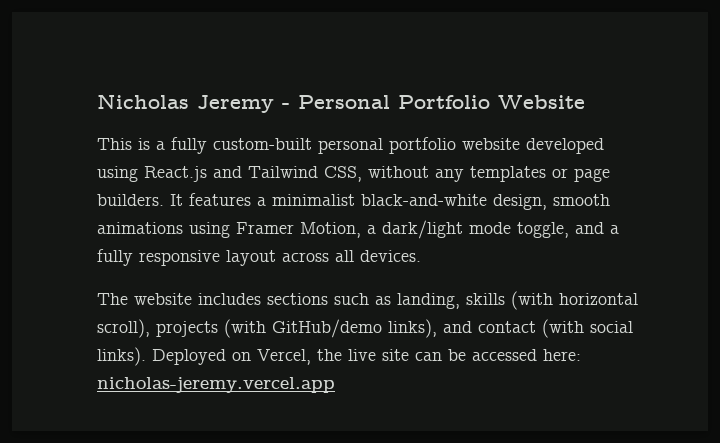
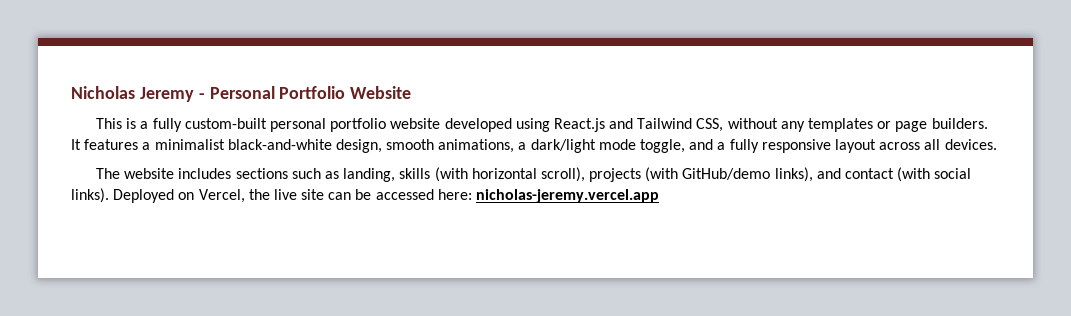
[97,222,361,238] animations using Framer Motion, -> [438,139,515,153] animations,

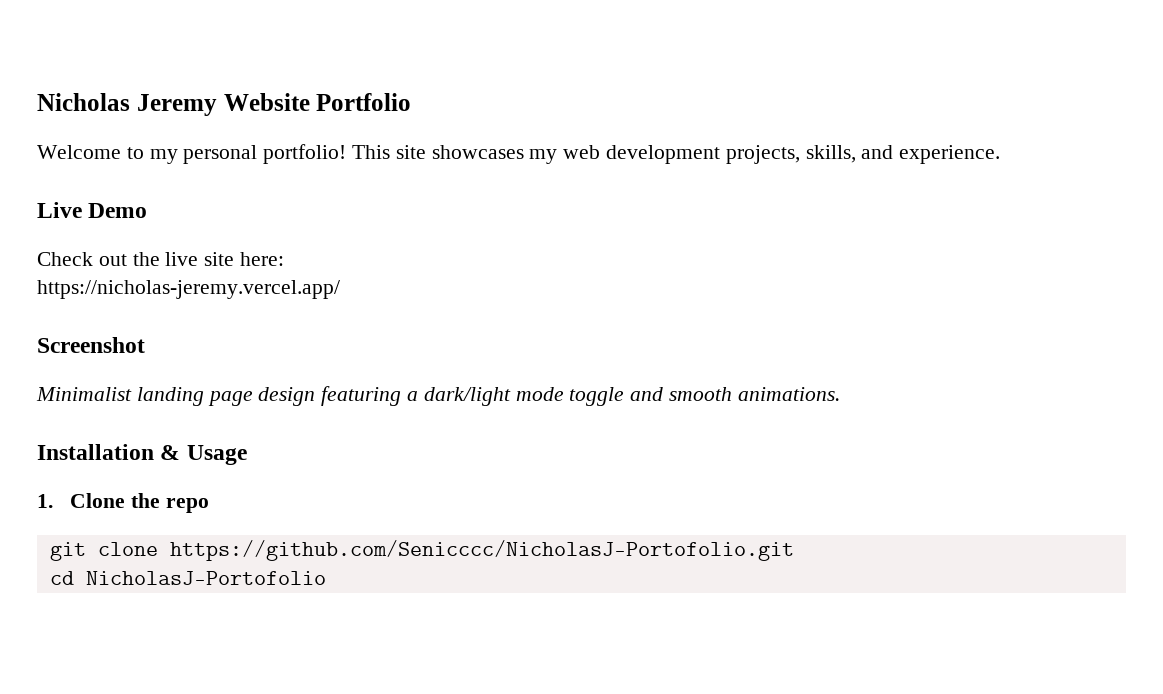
[198,86,275,99] - Personal -> [223,93,310,111] Website
[350,86,412,99] [96,118,988,132] [71,139,997,153] [96,167,972,182] [71,188,660,203] Website // This is a fully custom-built personal portfolio website developed using React.js and Tailwind CSS, without any templates or page builders. It features a minimalist black-and-white design, smooth animations, a dark/light mode toggle, and a fully responsive layout across all devices. // The website includes sections such as landing, skills (with horizontal scroll), projects (with GitHub/demo links), and contact (with social links). Deployed on Vercel, the live site can be accessed here: nicholas-jeremy.vercel.app -> [37,144,1001,164] [37,202,148,218] [37,252,285,266] [37,280,340,299] [37,337,145,353] [36,386,840,406] [37,444,247,465] [37,493,209,513] [49,540,794,561] [49,571,326,585] // Welcome to my personal portfolio! This site showcases my web development projects, skills, and experience. // Live Demo // Check out the live site here: // https://nicholas-jeremy.vercel.app/ // Screenshot // Minimalist landing page design featuring a dark/light mode toggle and smooth animations. // Installation & Usage // 1. Clone the repo // git clone https://github.com/Senicccc/NicholasJ-Portofolio.git // cd NicholasJ-Portofolio

